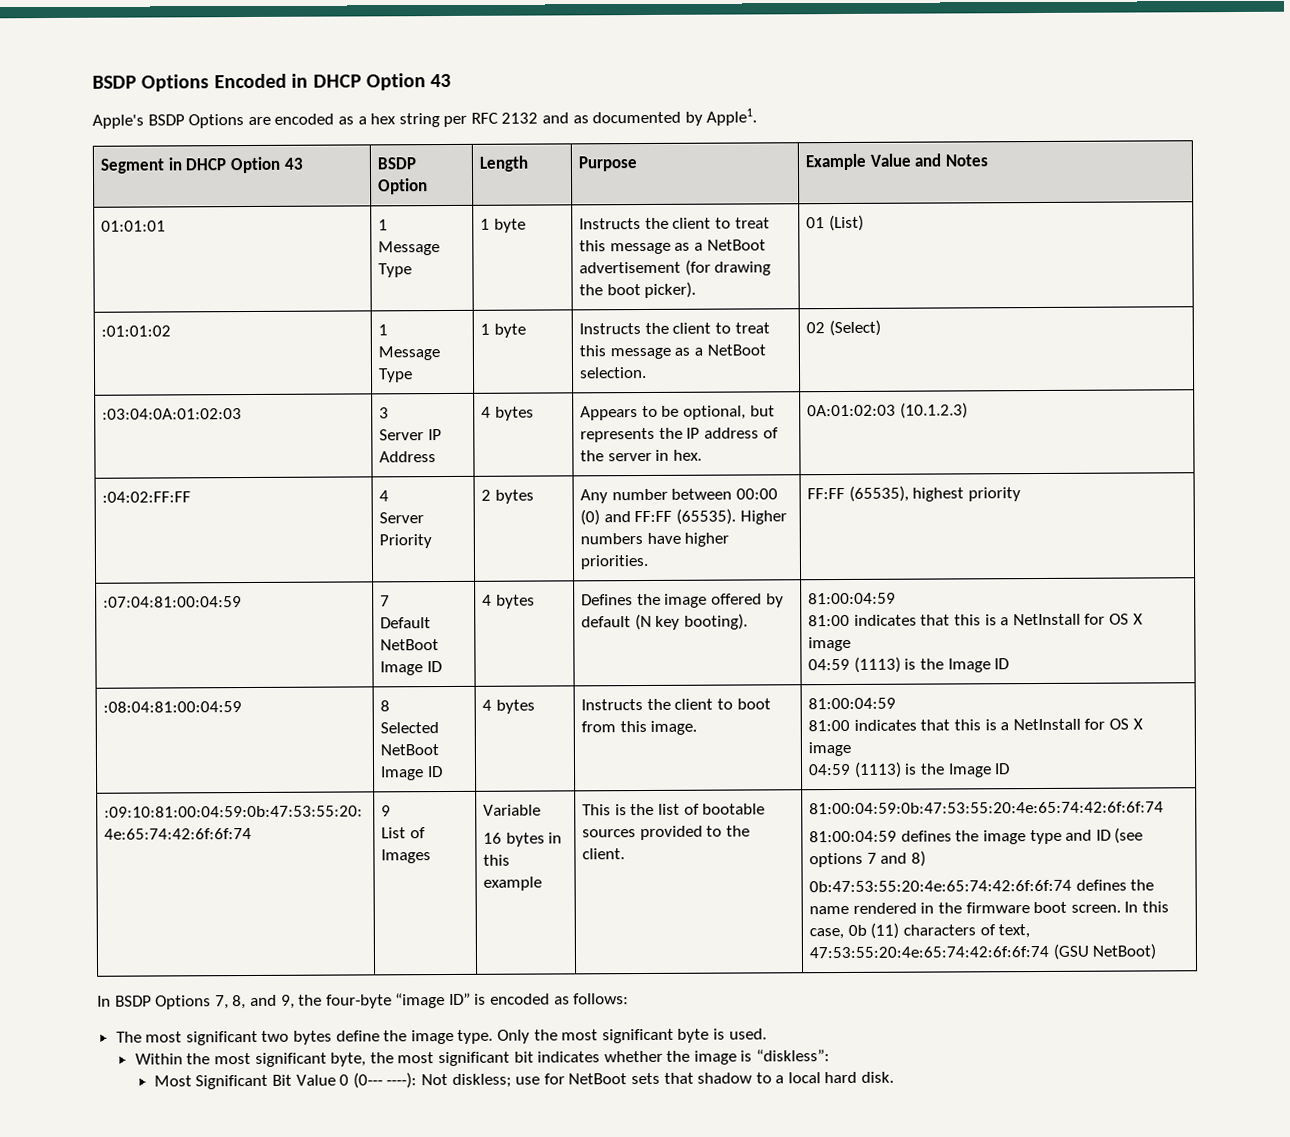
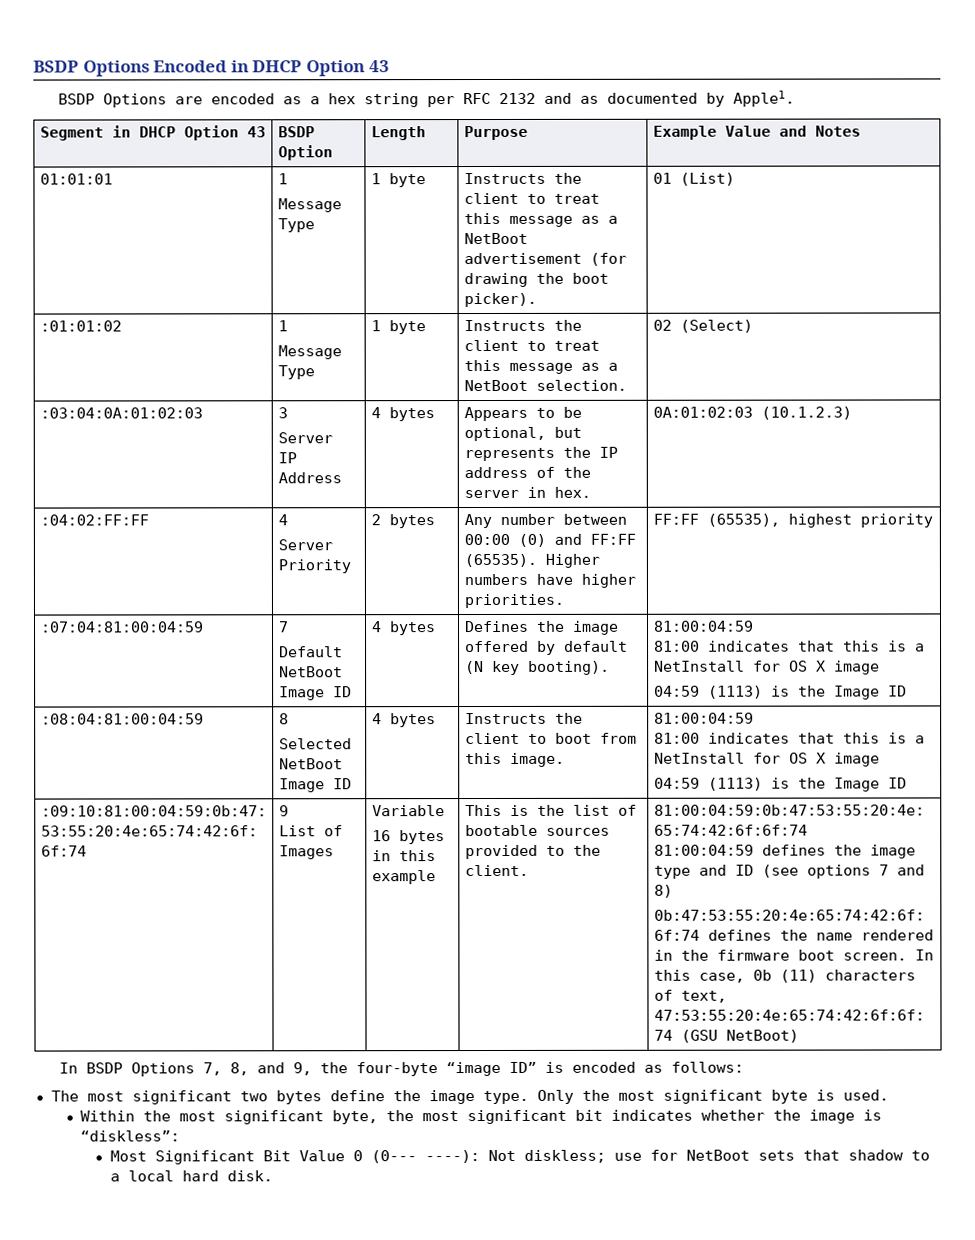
[92,114,144,129] Apple's -> (390, 66) none

